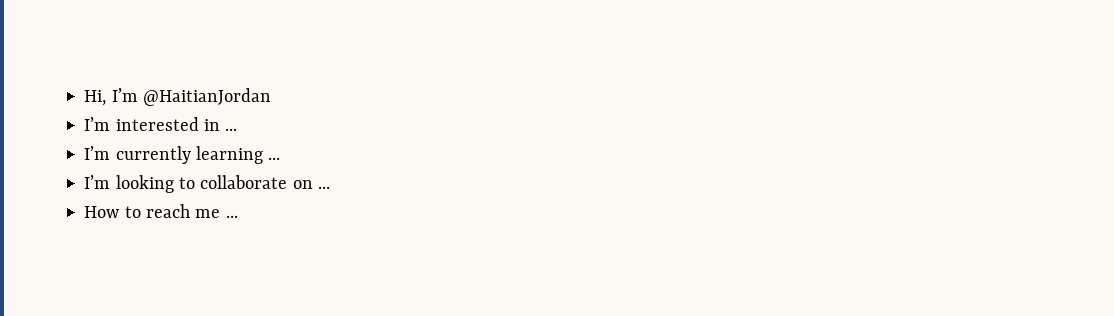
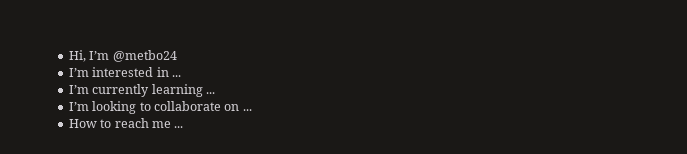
[142,88,271,106] @HaitianJordan -> [112,50,177,62] @metbo24

